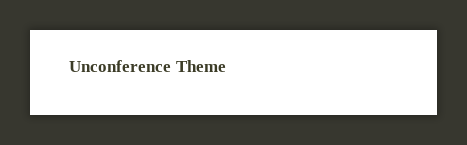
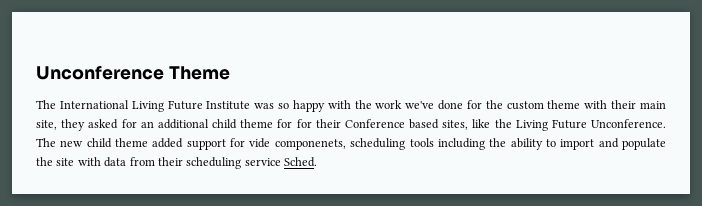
(226, 66) none -> [36,100,667,112] [36,119,667,131] [36,138,667,150] [36,157,317,169] // The International Living Future Institute was so happy with the work we've done for the custom theme with their main site, they asked for an additional child theme for for their Conference based sites, like the Living Future Unconference. The new child theme added support for vide componenets, scheduling tools including the ability to import and populate the site with data from their scheduling service Sched.

